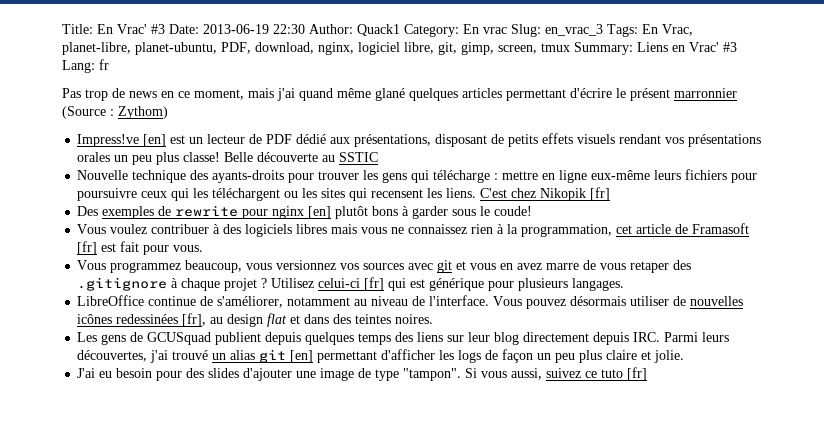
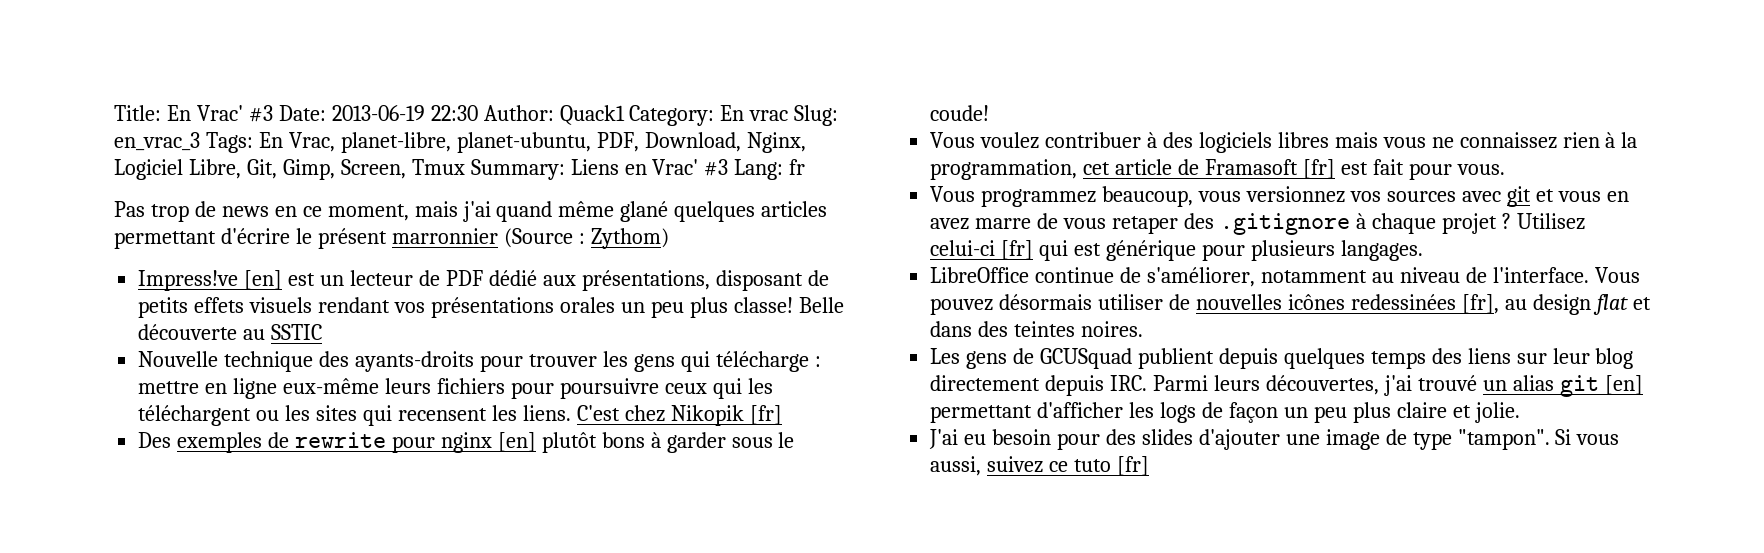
[255,42,570,55] download, nginx, logiciel libre, git, gimp, screen, tmux -> [644,132,806,153] [114,159,465,180] Download, Nginx, Logiciel Libre, Git, Gimp, Screen, Tmux

